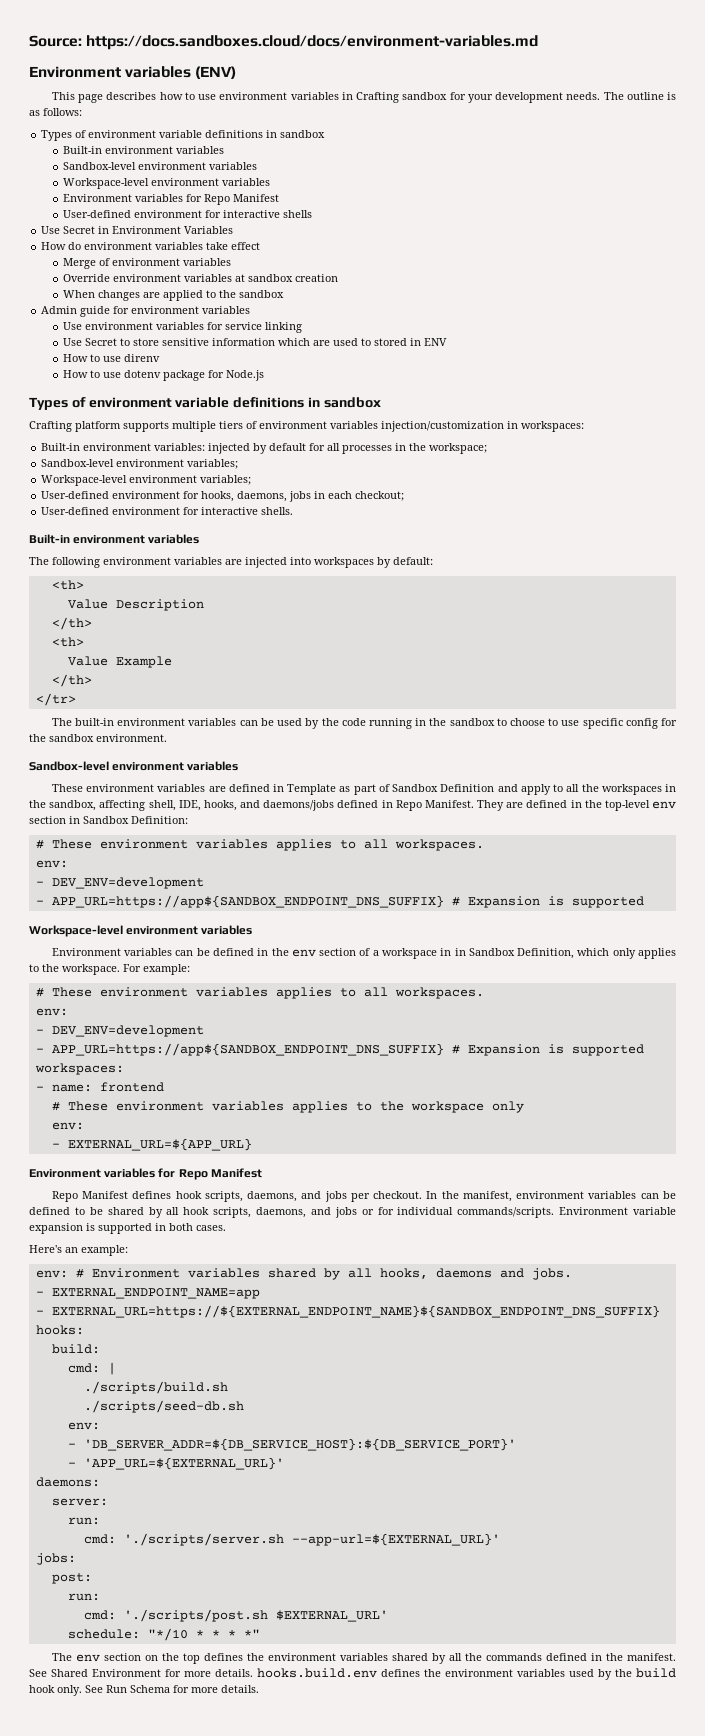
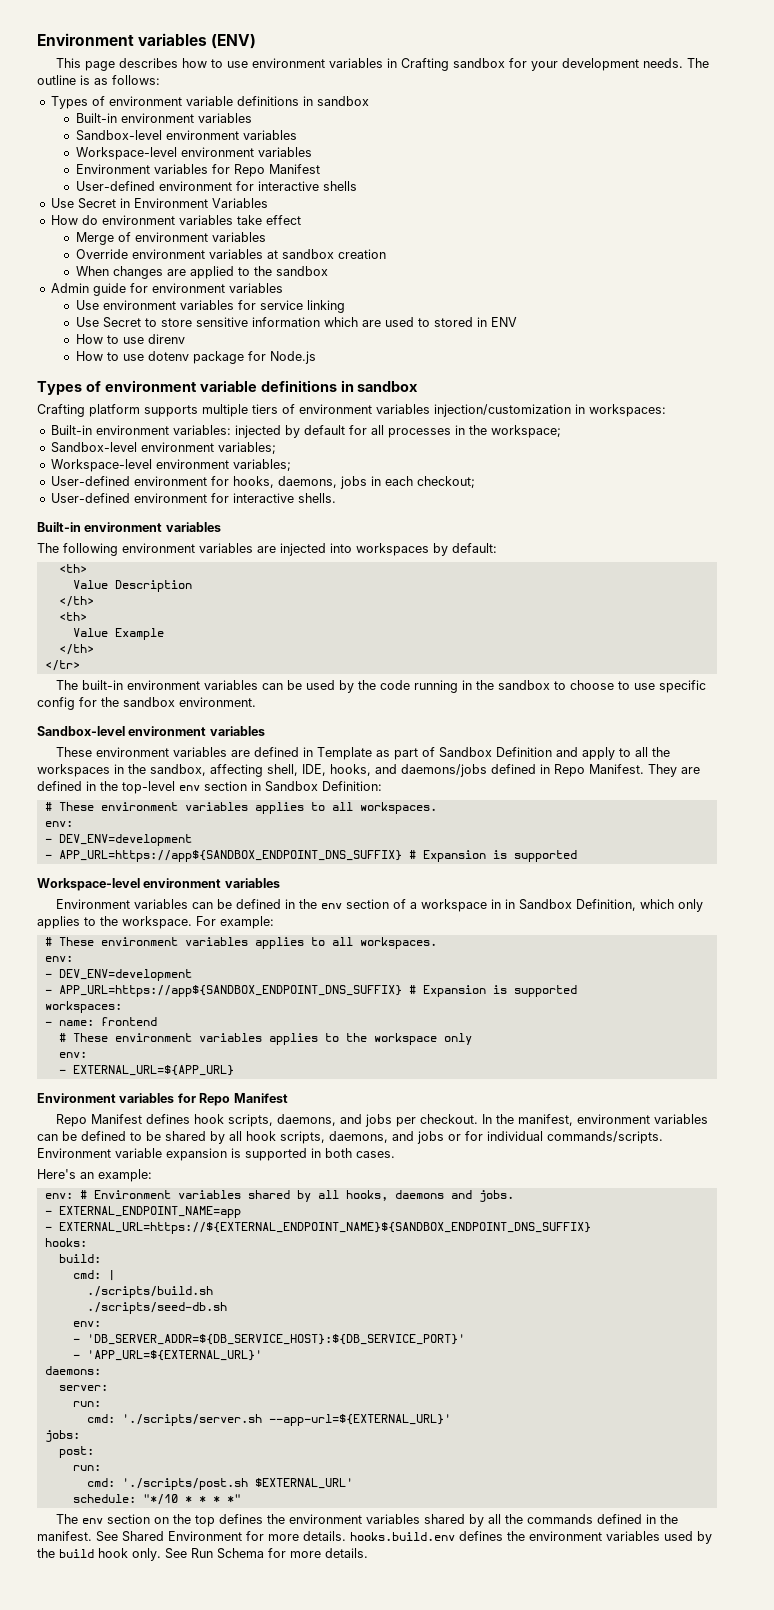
[29,35,539,50] Source: https://docs.sandboxes.cloud/docs/environment-variables.md // -> (37, 39) none

